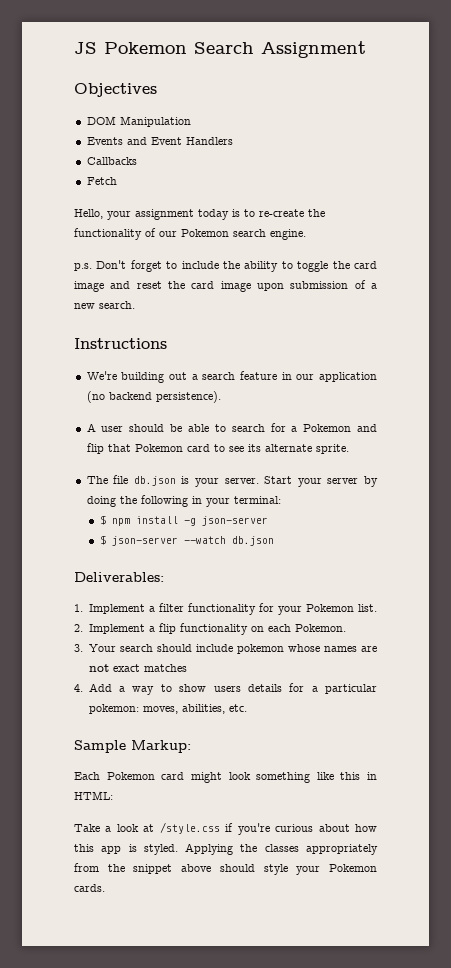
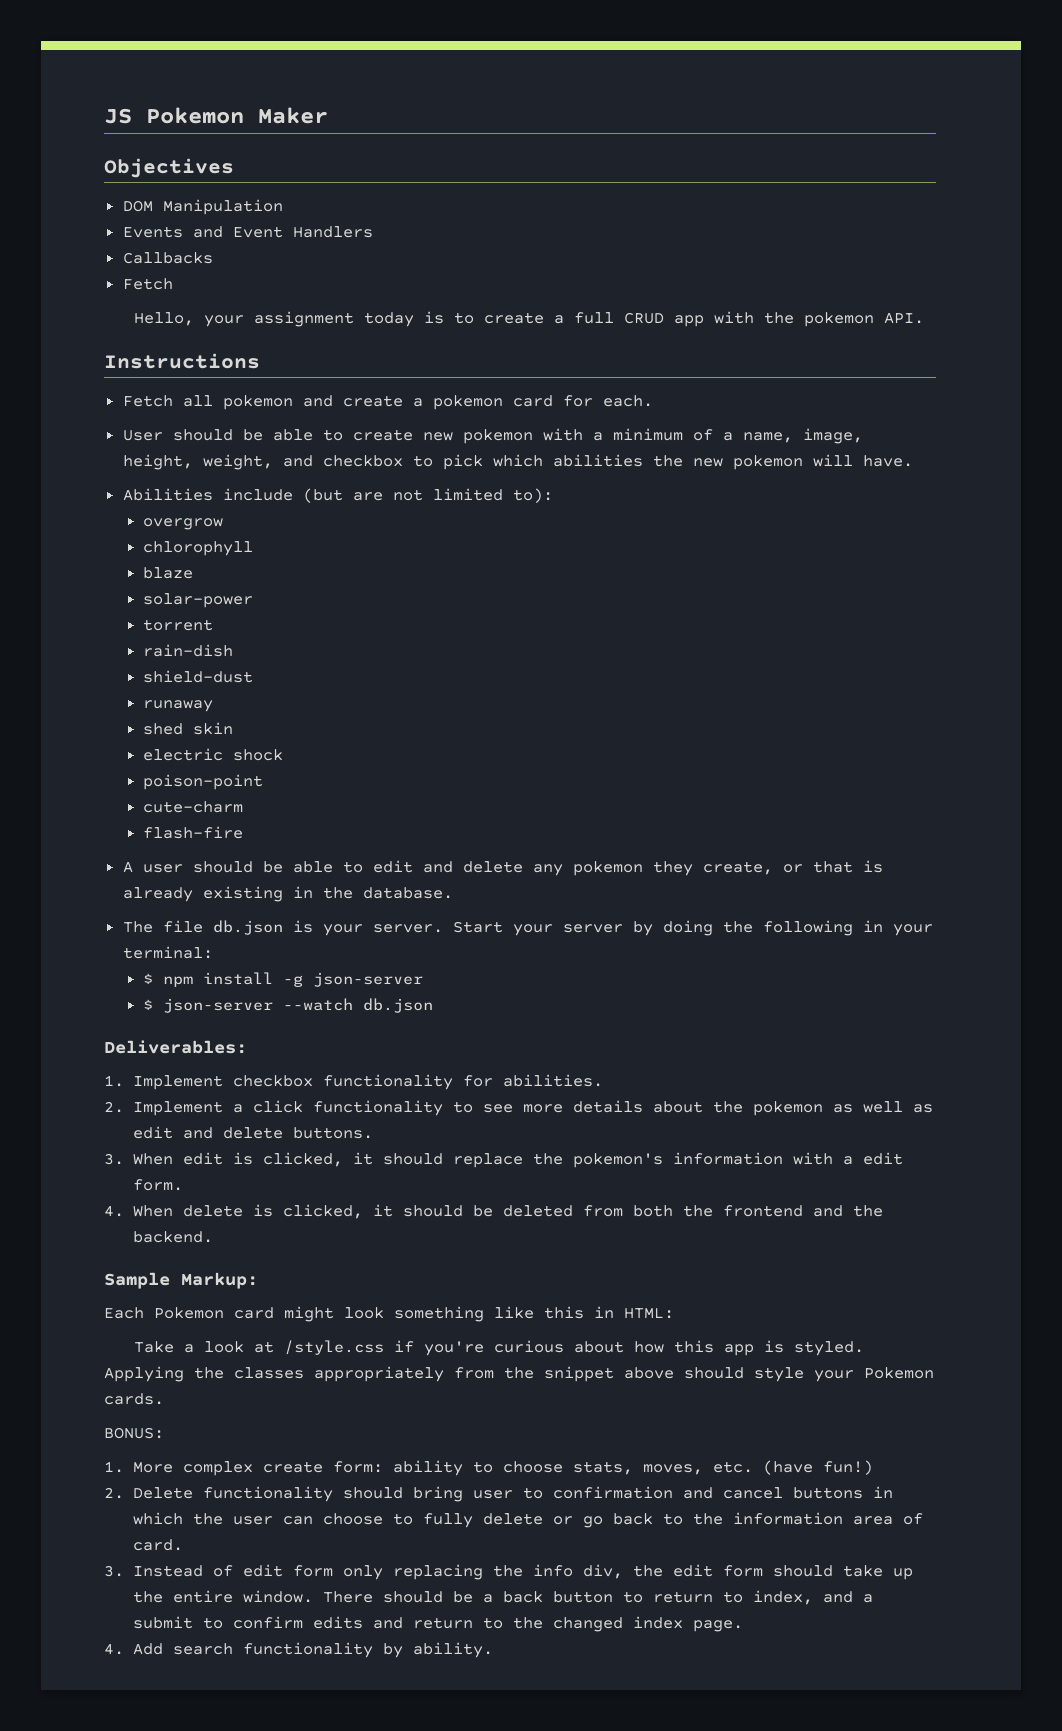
[194,41,366,58] Search Assignment -> [258,107,328,124] Maker
[259,209,325,217] [74,228,306,240] [74,260,377,272] [74,280,377,292] [74,301,135,309] [74,338,167,349] [86,371,377,383] [86,391,221,403] re-create the functionality of our Pokemon search engine. // p.s. Don't forget to include the ability to toggle the card image and reset the card image upon submission of a new search. // Instructions // We're building out a search feature in our application (no backend persistence). -> [484,311,925,327] [104,353,260,369] [122,395,653,410] [122,428,863,444] [122,454,913,470] [122,488,553,503] [143,518,224,530] [143,541,254,556] [143,567,194,579] [143,593,254,608] [143,619,214,631] [143,644,234,657] [143,670,254,683] [143,700,214,712] [143,722,234,735] [143,748,284,761] [143,774,264,790] [143,801,244,813] [143,826,244,839] create a full CRUD app with the pokemon API. // Instructions // Fetch all pokemon and create a pokemon card for each. // User should be able to create new pokemon with a minimum of a name, image, height, weight, and checkbox to pick which abilities the new pokemon will have. // Abilities include (but are not limited to): // overgrow // chlorophyll // blaze // solar-power // torrent // rain-dish // shield-dust // runaway // shed skin // electric shock // poison-point // cute-charm // flash-fire
[231,423,378,432] [86,443,349,454] search for a Pokemon and flip that Pokemon card to see its alternate sprite. -> [372,860,883,876] [122,886,453,902] edit and delete any pokemon they create, or that is already existing in the database.
[148,603,377,615] [74,623,346,635] [74,644,377,654] [88,664,187,672] [74,683,377,695] [88,704,247,714] a filter functionality for your Pokemon list. // 2. Implement a flip functionality on each Pokemon. // 3. Your search should include pokemon whose names are not exact matches // 4. Add a way to show users details for a particular pokemon: moves, abilities, etc. -> [232,1074,603,1090] [104,1100,933,1116] [132,1126,373,1139] [104,1152,903,1168] [132,1179,183,1191] [104,1204,883,1219] [132,1231,213,1243] checkbox functionality for abilities. // 2. Implement a click functionality to see more details about the pokemon as well as edit and delete buttons. // 3. When edit is clicked, it should replace the pokemon's information with a edit form. // 4. When delete is clicked, it should be deleted from both the frontend and the backend.
(105, 888) none -> [104,1427,164,1439] [104,1460,873,1476] [104,1486,893,1502] [132,1512,923,1528] [132,1539,183,1551] [104,1564,913,1580] [132,1590,873,1605] [132,1616,743,1632] [104,1642,493,1658] // BONUS: // 1. More complex create form: ability to choose stats, moves, etc. (have fun!) // 2. Delete functionality should bring user to confirmation and cancel buttons in which the user can choose to fully delete or go back to the information area of card. // 3. Instead of edit form only replacing the info div, the edit form should take up the entire window. There should be a back button to return to index, and a submit to confirm edits and return to the changed index page. // 4. Add search functionality by ability.

